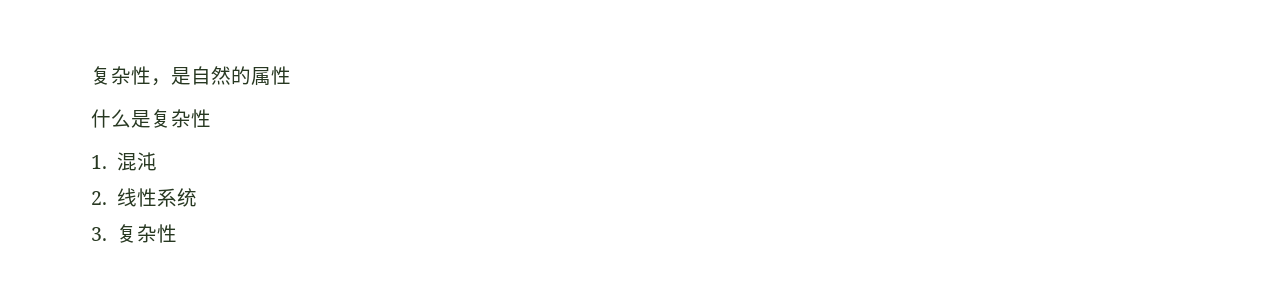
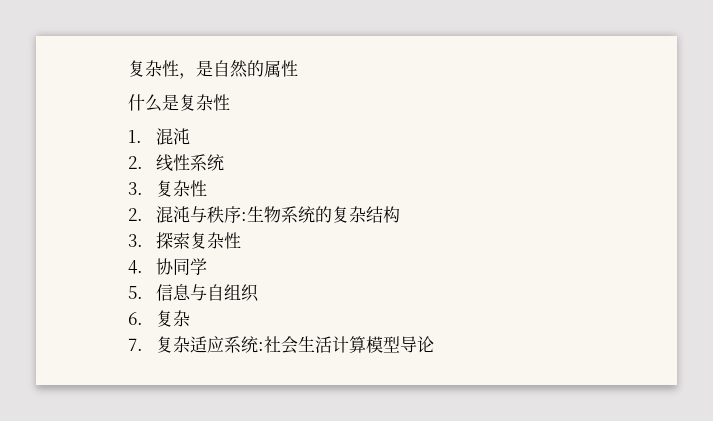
(177, 233) none -> [128,206,401,223] [128,232,242,249] [128,258,208,275] [128,284,260,302] [128,310,191,327] [128,336,435,354] // 2.混沌与秩序:生物系统的复杂结构 // 3.探索复杂性 // 4.协同学 // 5.信息与自组织 // 6.复杂 // 7.复杂适应系统:社会生活计算模型导论

